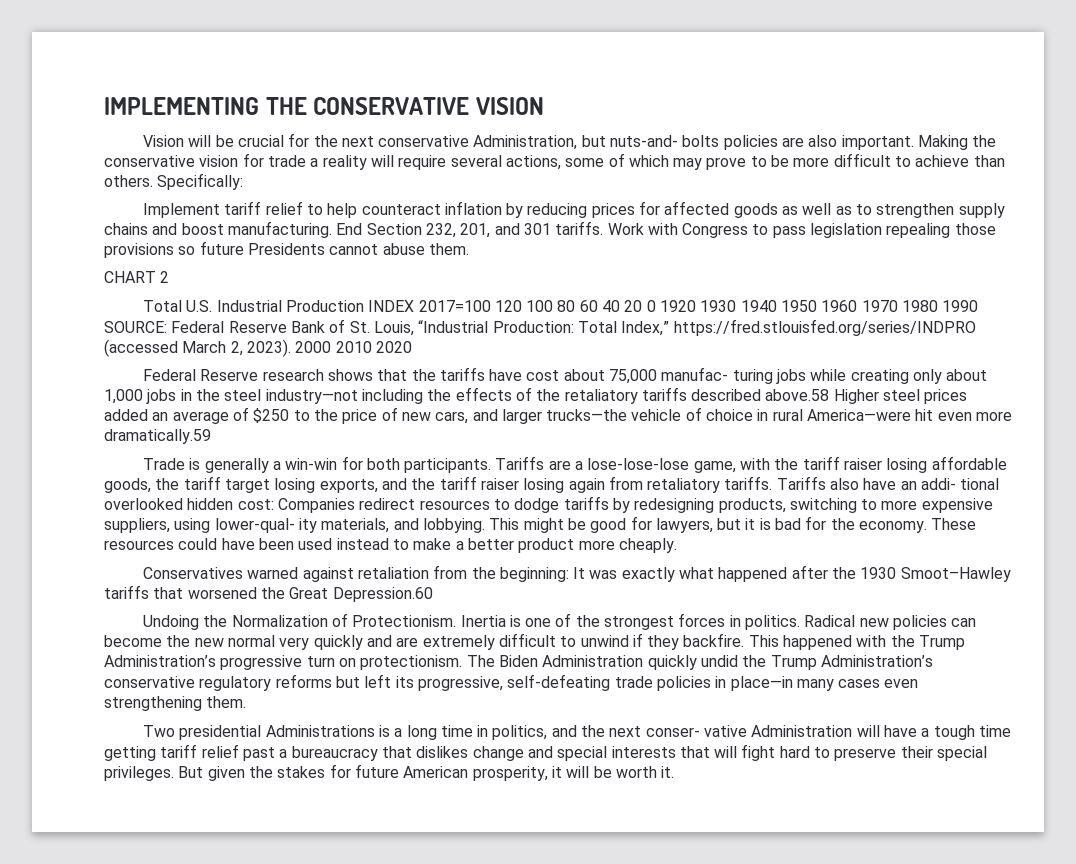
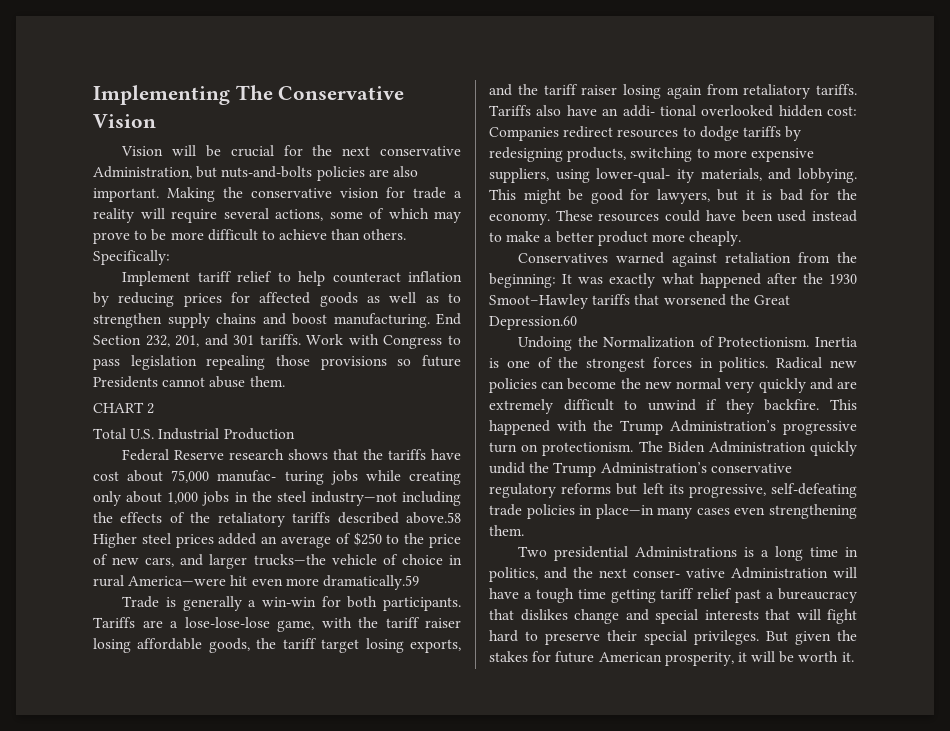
[104,97,544,115] IMPLEMENTING THE CONSERVATIVE VISION -> [93,85,405,105] [93,114,156,128] Implementing The Conservative Vision
[610,135,720,147] nuts-and- bolts -> [221,166,313,178] nuts-and-bolts
[368,300,979,312] [104,319,976,336] [104,339,412,357] INDEX 2017=100 120 100 80 60 40 20 0 1920 1930 1940 1950 1960 1970 1980 1990 SOURCE: Federal Reserve Bank of St. Louis, “Industrial Production: Total Index,” https://fred.stlouisfed.org/series/INDPRO (accessed March 2, 2023). 2000 2010 2020 -> (295, 434) none

